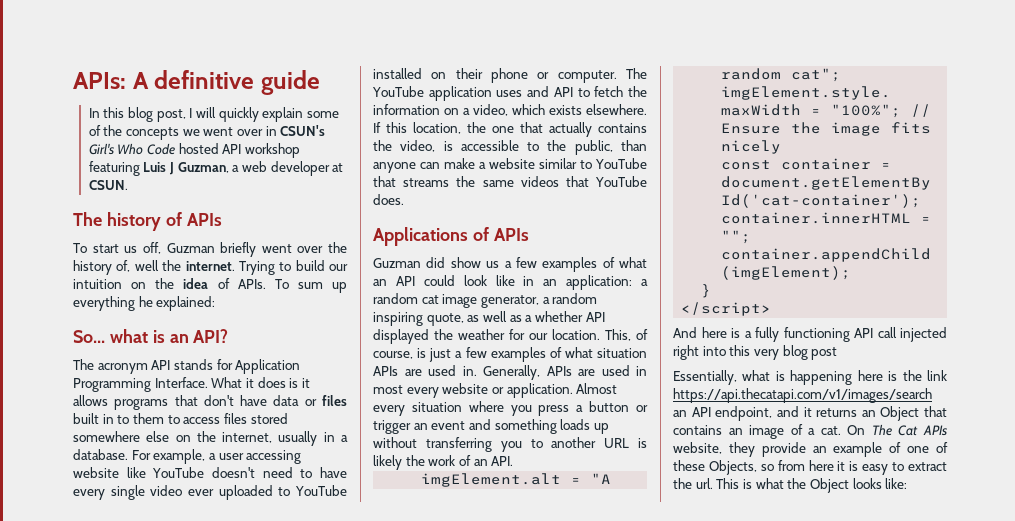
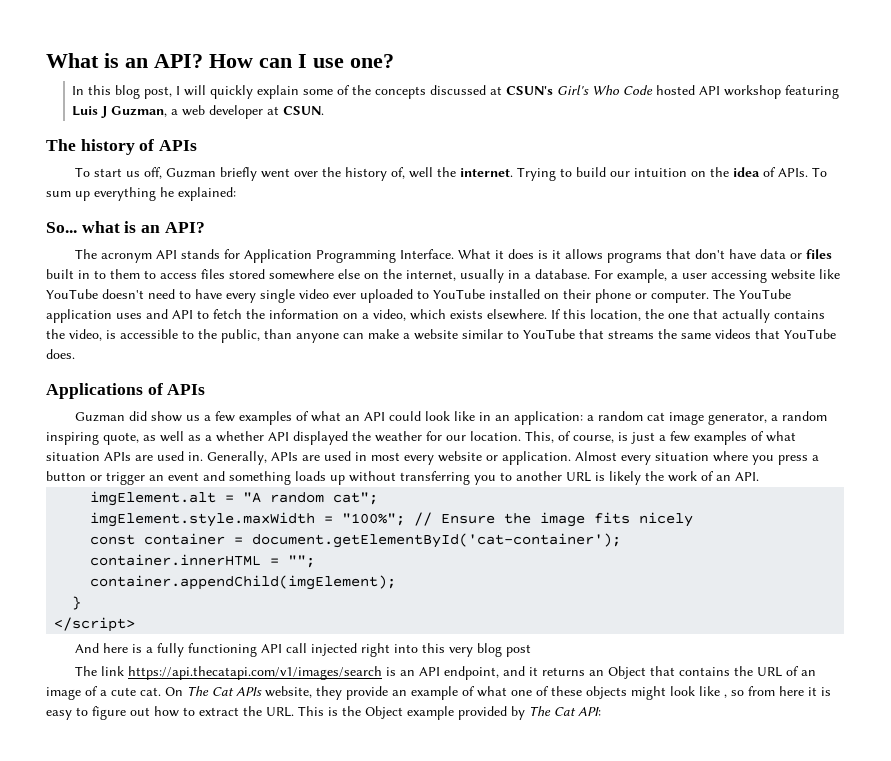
[73,70,320,95] APIs: A definitive guide -> [46,53,394,68] What is an API? How can I use one?
[182,126,277,136] we went over in -> [430,85,503,95] discussed at
[673,370,922,385] Essentially, what is happening here is the -> [75,666,98,676] The
(932, 395) none -> [386,667,397,676] is
(722, 430) none -> [734,666,800,677] the URL of
(816, 431) none -> [111,687,136,696] cute
(902, 447) none -> [477,686,507,697] what
[708,460,757,475] Objects, -> [586,686,727,700] objects might look like ,
(905, 466) none -> [92,706,195,720] figure out how to
[695,478,713,489] url. -> [266,707,294,717] URL.
[755,478,784,489] what -> (338, 711) none
[852,478,908,489] looks like: -> [407,706,601,720] example provided by The Cat API:

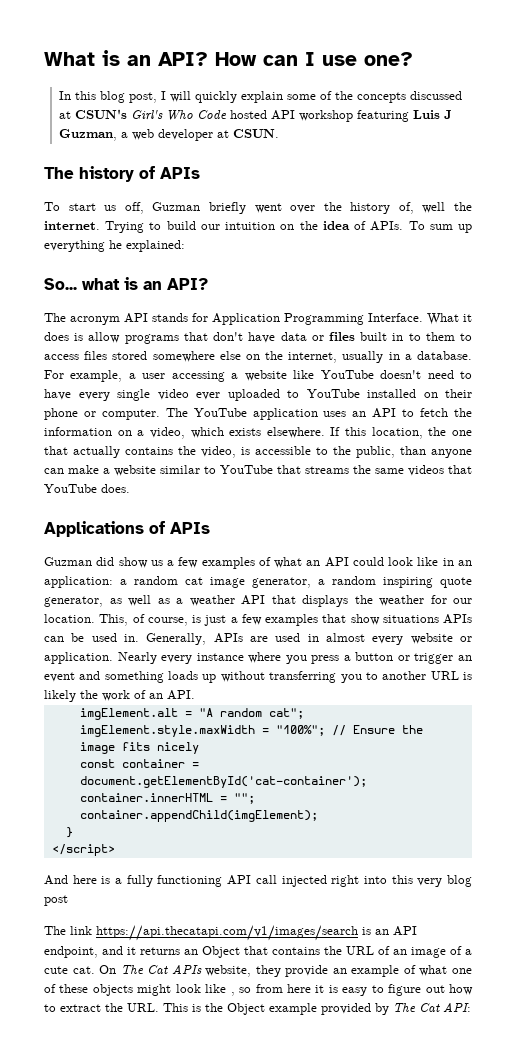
[552,249,604,260] it allows -> [88,332,121,343] allow
(767, 276) none -> [231,373,239,379] a
[146,309,168,319] and -> [352,411,367,417] an
[103,432,139,445] quote, -> [440,577,472,588] [44,596,103,607] quote generator,
[216,431,348,445] whether API displayed -> [189,595,348,607] weather API that displays
[751,431,796,442] [46,452,153,461] of what situation APIs are -> [322,614,472,625] [44,633,85,642] that show situations APIs can be
[371,452,400,461] most -> [326,633,365,642] almost
[575,451,709,465] Almost every situation -> [117,652,244,664] Nearly every instance

